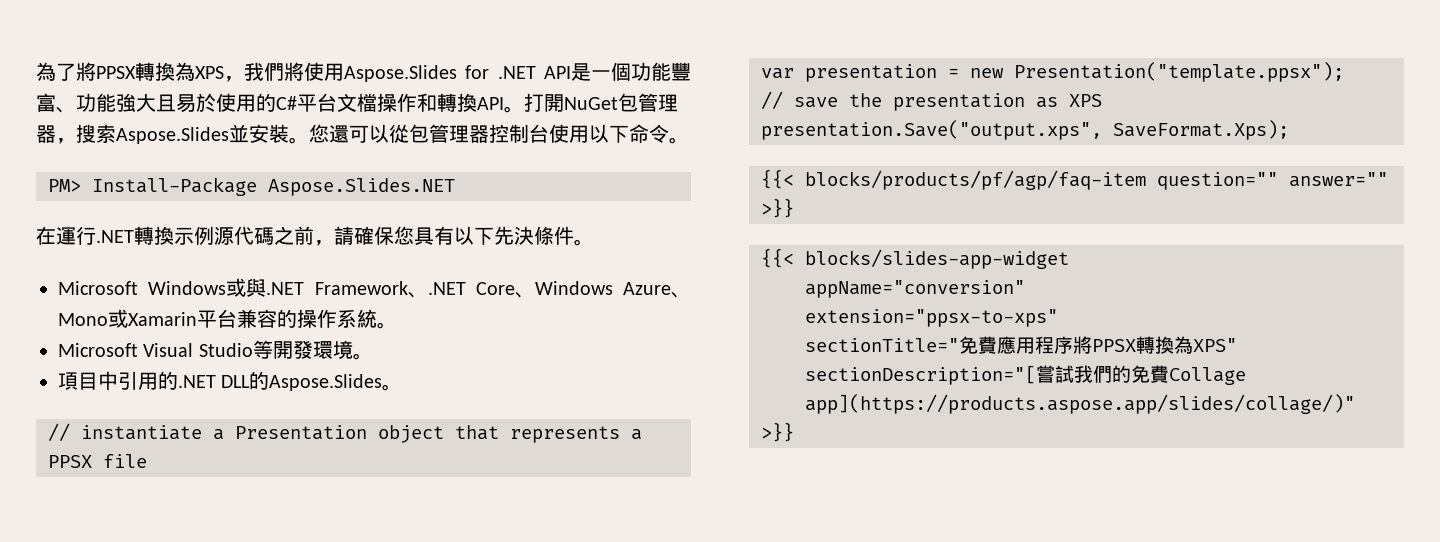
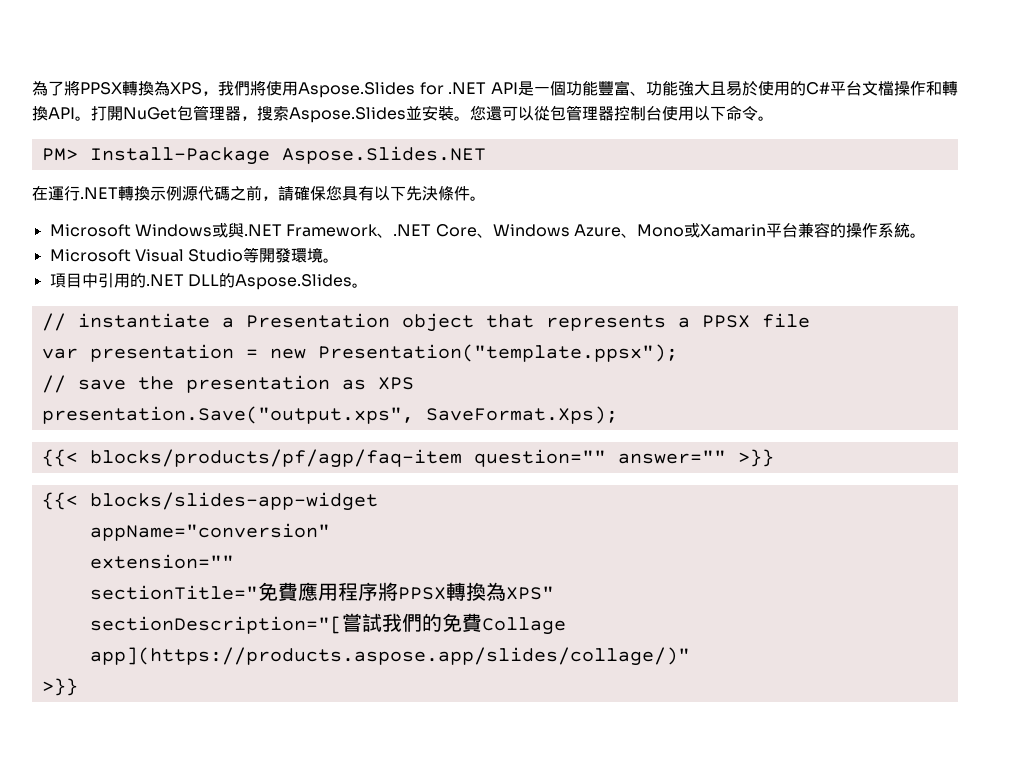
[805,309,1058,327] extension="ppsx-to-xps" -> [89,554,234,569] extension=""

